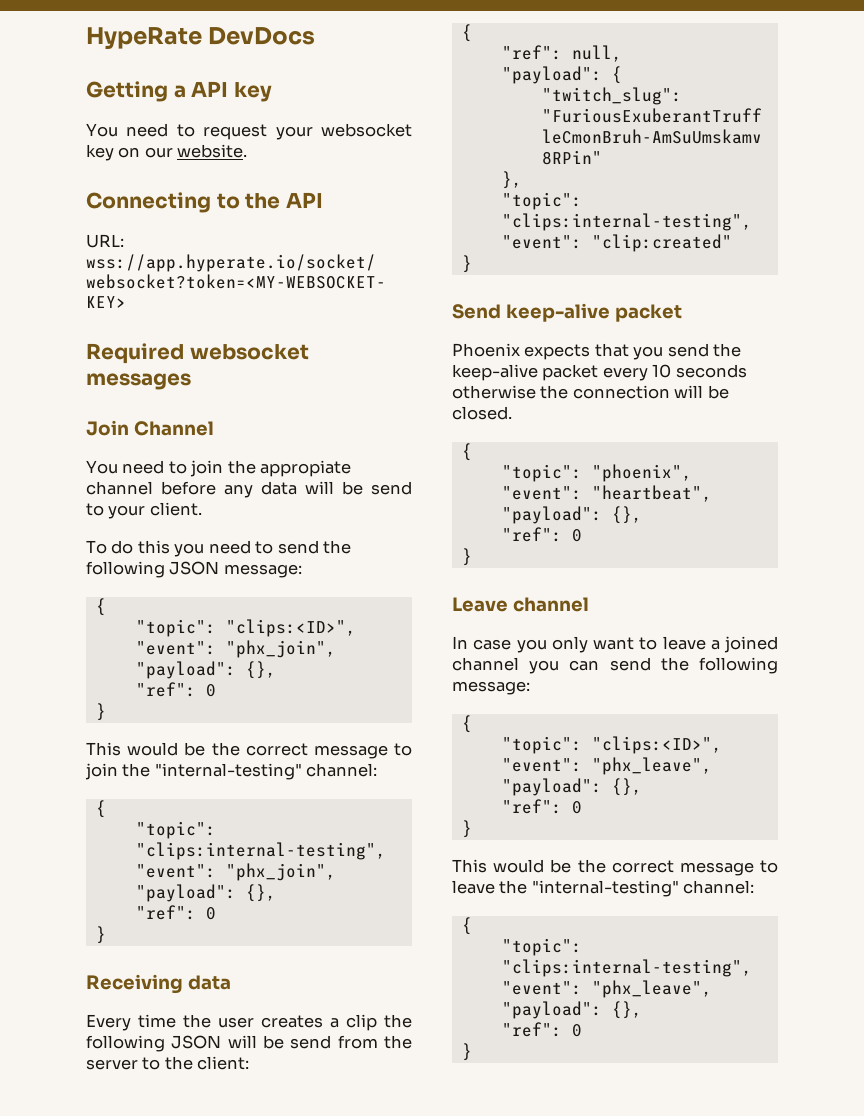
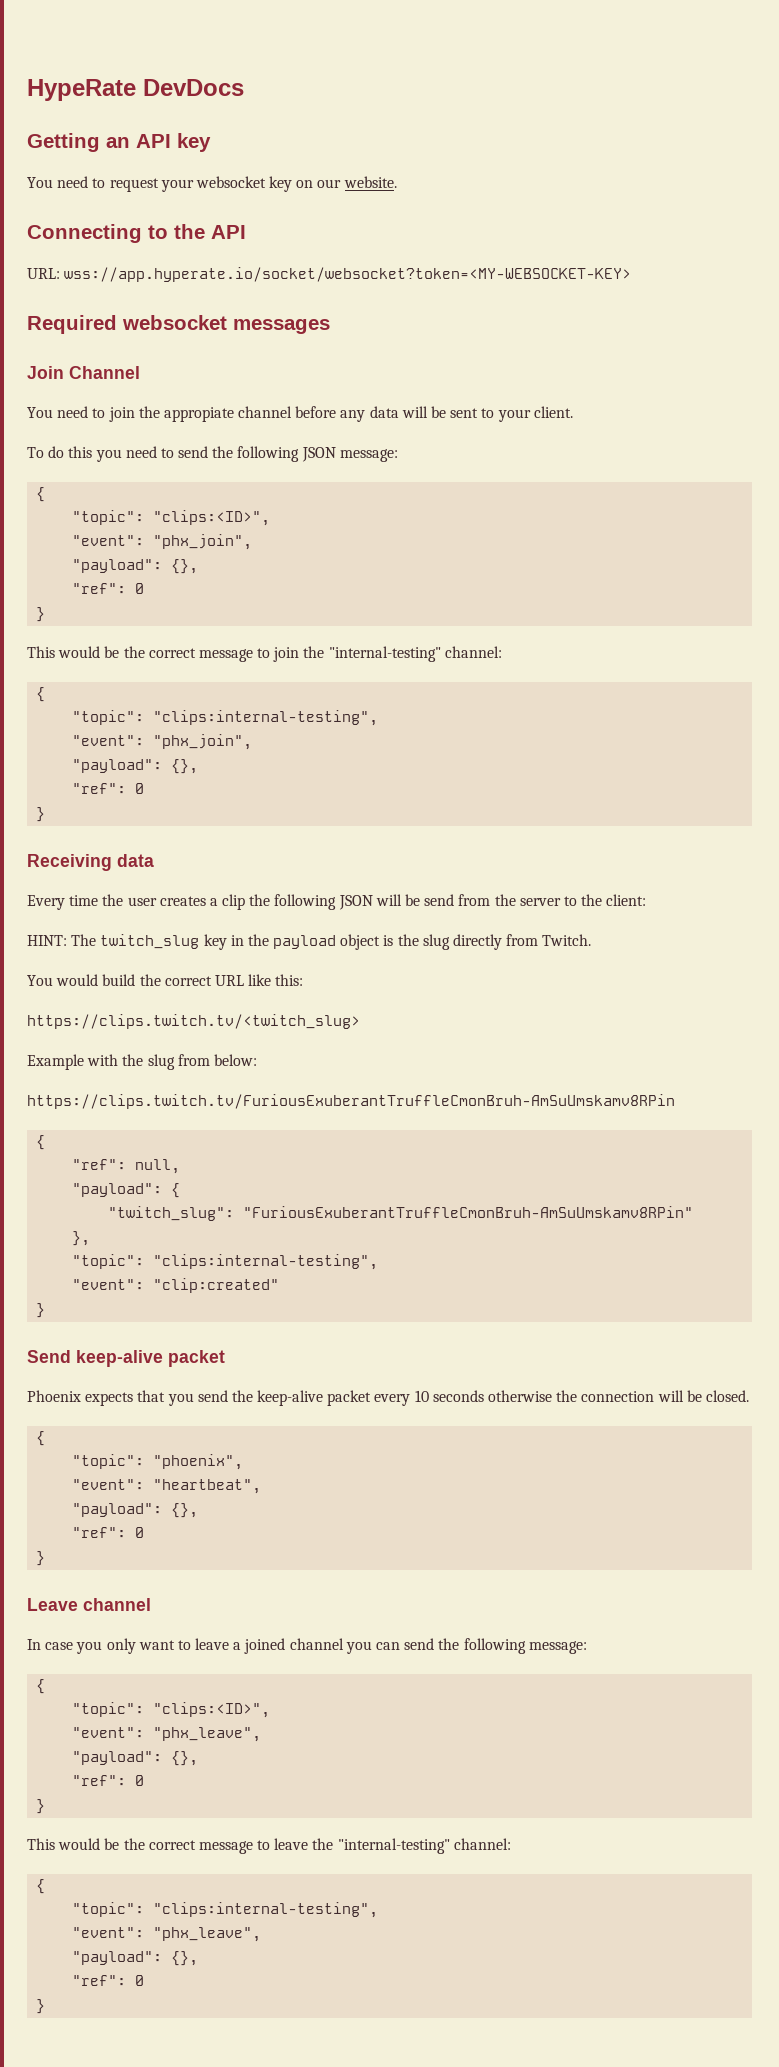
[173,85,186,98] a -> [106,137,130,148] an
[371,481,412,495] send -> [450,408,479,418] sent
(250, 1063) none -> [27,934,592,950] [27,974,304,986] [27,1014,360,1029] [27,1054,257,1070] [27,1094,675,1109] // HINT: The twitch_slug key in the payload object is the slug directly from Twitch. // You would build the correct URL like this: // https://clips.twitch.tv/<twitch_slug> // Example with the slug from below: // https://clips.twitch.tv/FuriousExuberantTruffleCmonBruh-AmSuUmskamv8RPin

